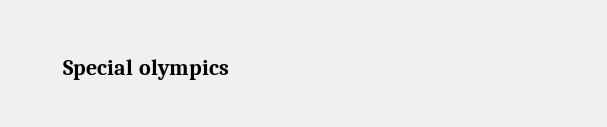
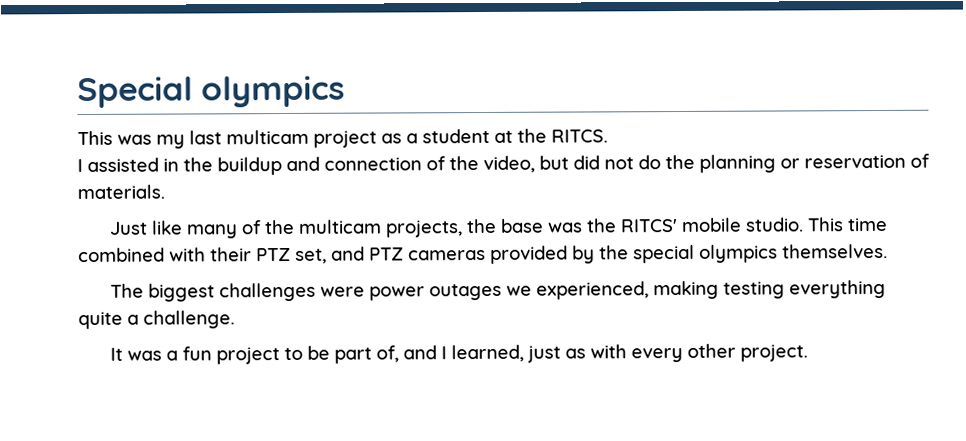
(229, 69) none -> [77,128,608,149] [77,153,930,176] [77,184,165,200] [110,217,889,239] [78,243,888,264] [110,279,887,302] [78,310,235,330] [110,343,809,365] // This was my last multicam project as a student at the RITCS. // I assisted in the buildup and connection of the video, but did not do the planning or reservation of materials. // Just like many of the multicam projects, the base was the RITCS' mobile studio. This time combined with their PTZ set, and PTZ cameras provided by the special olympics themselves. // The biggest challenges were power outages we experienced, making testing everything quite a challenge. // It was a fun project to be part of, and I learned, just as with every other project.

